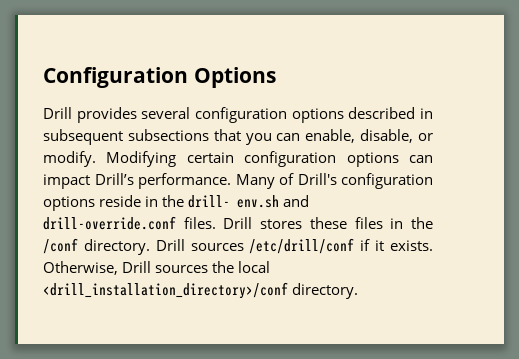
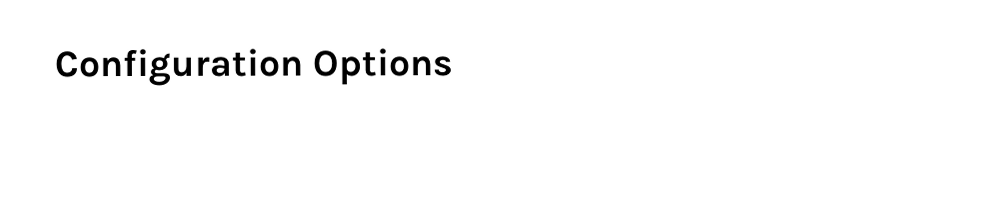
[43,107,433,123] [43,129,433,145] [43,151,433,167] [43,173,433,189] [43,195,310,211] [43,216,434,230] [43,238,434,255] [43,261,271,275] [43,282,359,299] // Drill provides several configuration options described in subsequent subsections that you can enable, disable, or modify. Modifying certain configuration options can impact Drill’s performance. Many of Drill's configuration options reside in the drill- env.sh and drill-override.conf files. Drill stores these files in the /conf directory. Drill sources /etc/drill/conf if it exists. Otherwise, Drill sources the local <drill_installation_directory>/conf directory. -> (454, 66) none

